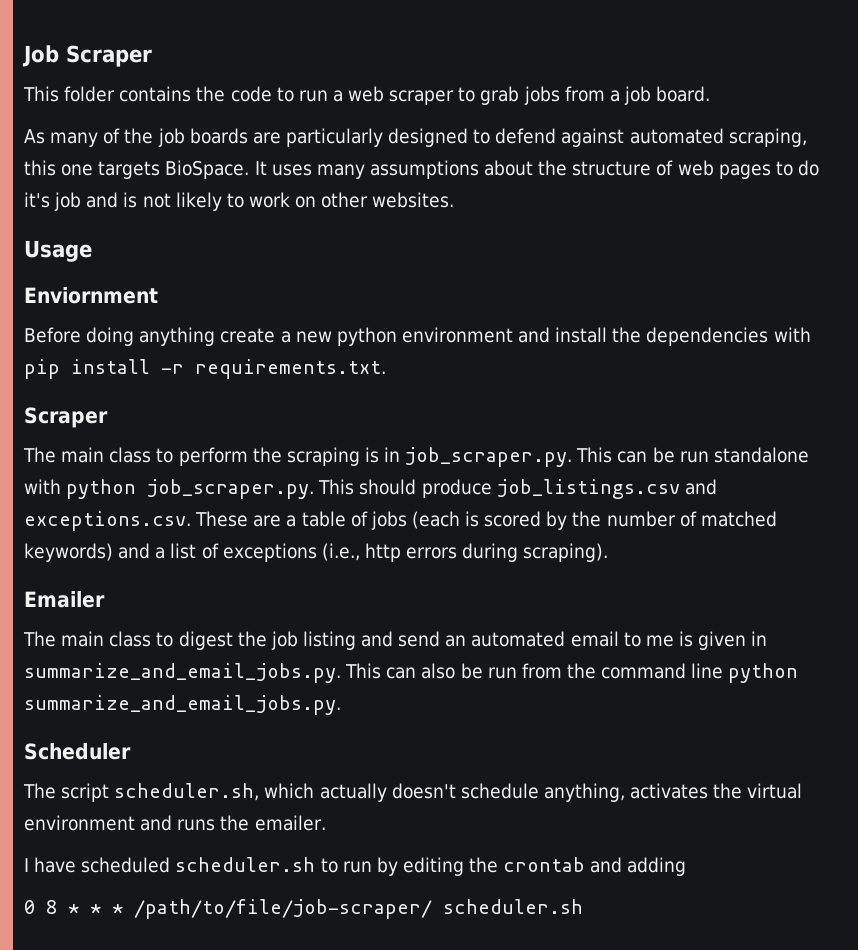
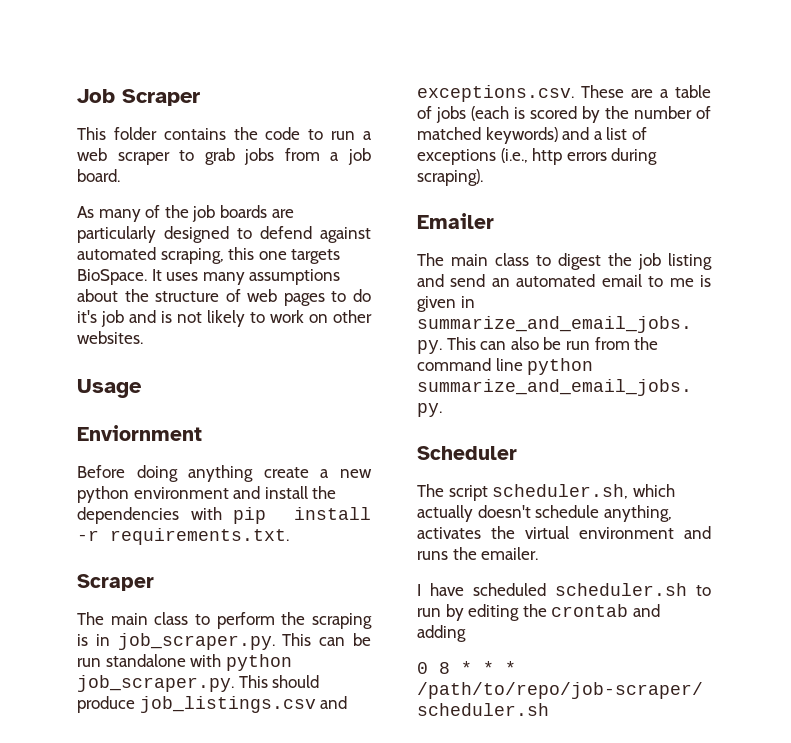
[134,899,432,919] /path/to/file/job-scraper/ -> [417,682,703,699] /path/to/repo/job-scraper/

